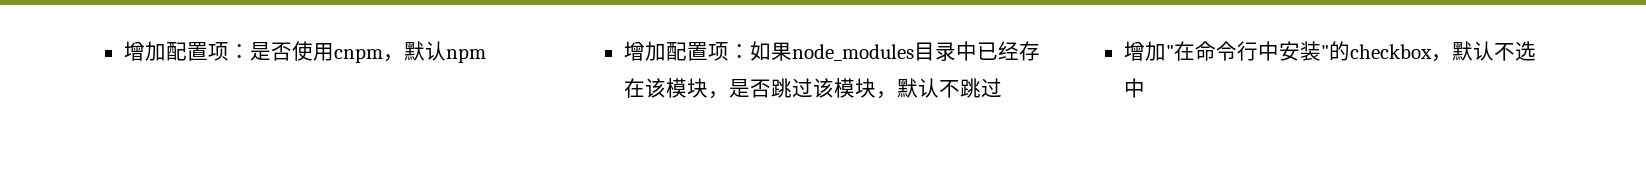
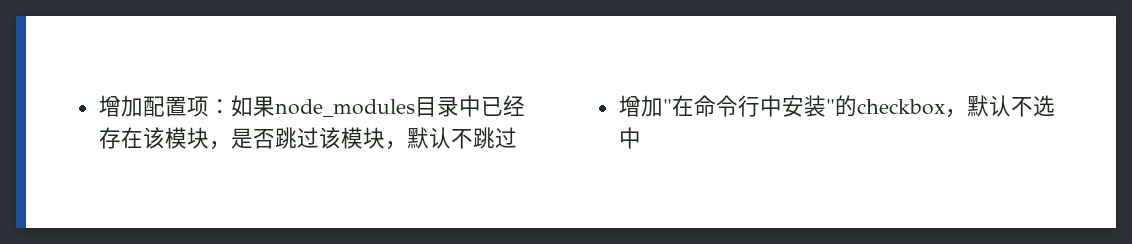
[123,41,486,63] [623,41,750,61] 增加配置项：是否使用cnpm，默认npm // 增加配置项： -> [98,95,231,117] 增加配置项：

